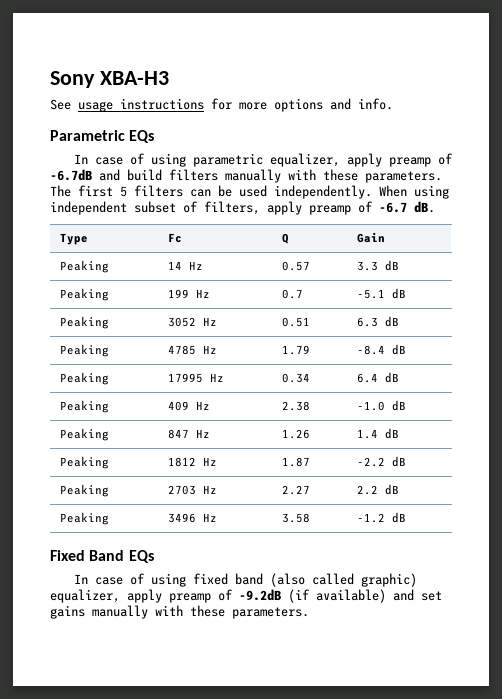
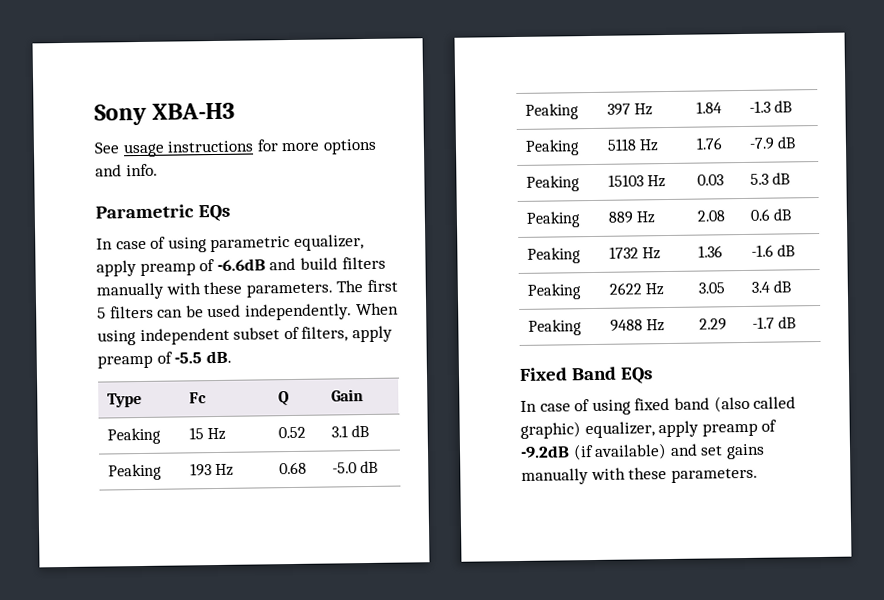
[50,169,92,181] -6.7dB -> [216,258,266,271] -6.6dB
[379,202,407,213] -6.7 -> [174,352,203,364] -5.5
[167,261,203,270] [281,261,310,271] [356,260,399,271] [59,288,109,301] [167,289,210,298] [281,289,303,299] [356,288,406,299] [59,316,109,329] [167,317,217,327] [281,317,310,327] [356,316,399,327] [59,344,109,357] [167,345,217,355] [281,345,310,355] [356,344,406,355] [59,372,109,385] [167,373,224,383] [281,373,310,383] [356,372,399,383] [59,400,109,413] [167,401,210,411] [281,401,310,411] [356,400,406,411] [59,428,109,441] [167,429,210,439] [281,429,310,439] [356,428,399,439] [59,456,109,469] [167,457,217,467] [281,457,310,467] [356,456,406,467] [59,484,109,497] [167,485,217,495] [281,485,310,495] [356,484,399,495] [59,512,109,525] [167,513,217,523] [281,513,310,523] [356,513,385,523] 14 Hz | 0.57 | 3.3 dB // Peaking | 199 Hz | 0.7 | -5.1 dB // Peaking | 3052 Hz | 0.51 | 6.3 dB // Peaking | 4785 Hz | 1.79 | -8.4 dB // Peaking | 17995 Hz | 0.34 | 6.4 dB // Peaking | 409 Hz | 2.38 | -1.0 dB // Peaking | 847 Hz | 1.26 | 1.4 dB // Peaking | 1812 Hz | 1.87 | -2.2 dB // Peaking | 2703 Hz | 2.27 | 2.2 dB // Peaking | 3496 Hz | 3.58 | -1.2 -> [188,427,226,441] [277,426,306,439] [330,424,369,438] [107,463,162,481] [189,463,234,477] [278,461,307,475] [331,460,378,474] [524,103,579,120] [606,103,653,116] [695,101,722,114] [748,100,792,113] [524,139,580,156] [606,138,659,152] [695,137,723,150] [748,136,796,150] [525,175,580,192] [607,174,666,188] [696,174,724,186] [749,172,790,185] [525,211,581,228] [607,211,655,224] [696,210,725,222] [749,208,791,221] [526,247,581,264] [608,246,661,260] [697,245,723,258] [750,244,795,257] [526,283,582,300] [608,282,664,296] [697,282,725,294] [750,280,791,293] [527,319,582,336] [609,319,665,332] [698,318,727,331] [751,316,775,329] 15 Hz | 0.52 | 3.1 dB // Peaking | 193 Hz | 0.68 | -5.0 dB // Peaking | 397 Hz | 1.84 | -1.3 dB // Peaking | 5118 Hz | 1.76 | -7.9 dB // Peaking | 15103 Hz | 0.03 | 5.3 dB // Peaking | 889 Hz | 2.08 | 0.6 dB // Peaking | 1732 Hz | 1.36 | -1.6 dB // Peaking | 2622 Hz | 3.05 | 3.4 dB // Peaking | 9488 Hz | 2.29 | -1.7

